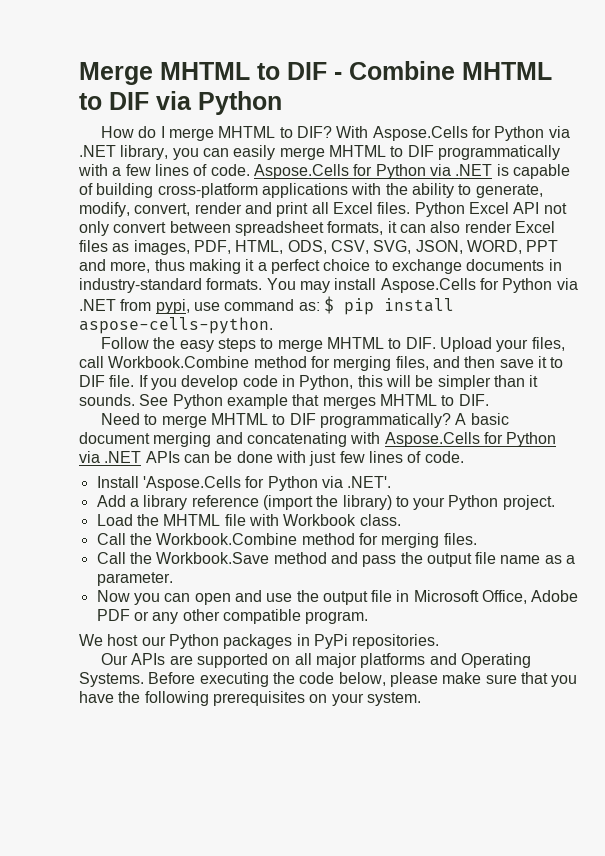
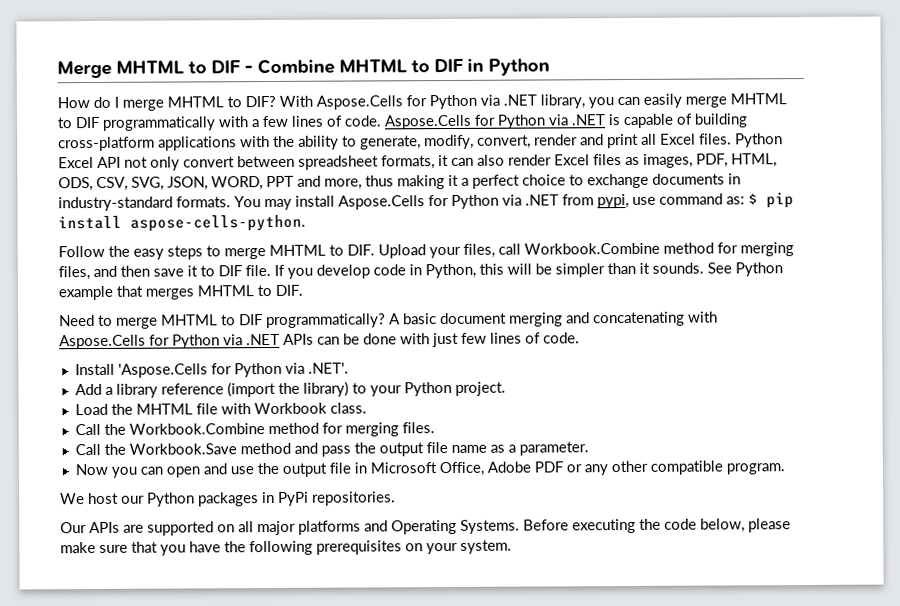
[156,91,192,110] via -> [467,58,484,72] in

